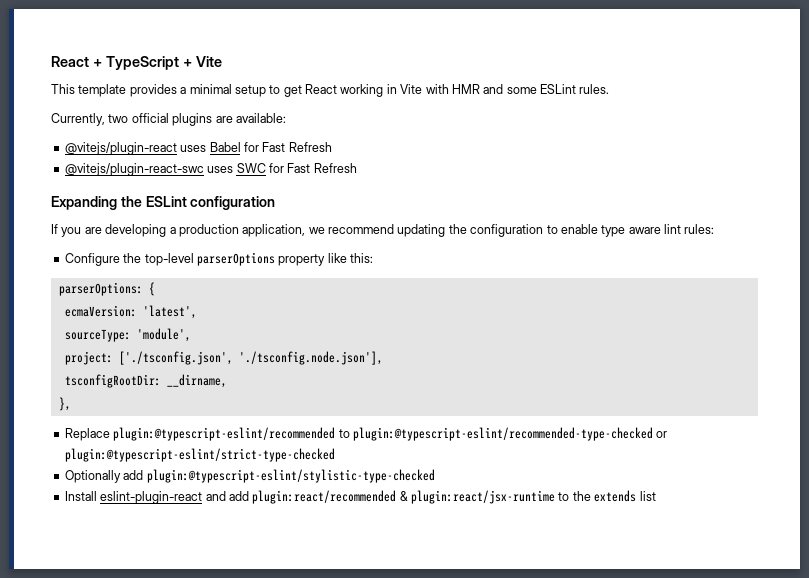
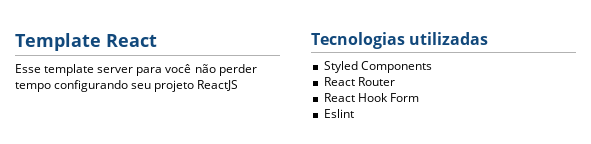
[51,56,222,70] [51,84,610,97] [51,113,286,126] [64,142,332,155] [64,163,357,176] [51,196,276,210] [51,224,715,237] [64,252,373,266] [58,282,155,296] [64,305,197,319] [64,328,191,342] [64,351,383,365] [64,374,227,388] [58,397,71,411] [64,427,668,441] [64,448,335,462] [64,469,435,483] [64,490,656,504] React + TypeScript + Vite // This template provides a minimal setup to get React working in Vite with HMR and some ESLint rules. // Currently, two official plugins are available: // @vitejs/plugin-react uses Babel for Fast Refresh // @vitejs/plugin-react-swc uses SWC for Fast Refresh // Expanding the ESLint configuration // If you are developing a production application, we recommend updating the configuration to enable type aware lint rules: // Configure the top-level parserOptions property like this: // parserOptions: { // ecmaVersion: 'latest', // sourceType: 'module', // project: ['./tsconfig.json', './tsconfig.node.json'], // tsconfigRootDir: __dirname, // }, // Replace plugin:@typescript-eslint/recommended to plugin:@typescript-eslint/recommended-type-checked or plugin:@typescript-eslint/strict-type-checked // Optionally add plugin:@typescript-eslint/stylistic-type-checked // Install eslint-plugin-react and add plugin:react/recommended & plugin:react/jsx-runtime to the extends list -> [15,33,157,51] [15,64,257,76] [15,80,239,92] [311,32,489,49] [323,61,432,73] [323,77,395,86] [323,93,419,102] [323,109,354,118] Template React // Esse template server para você não perder tempo configurando seu projeto ReactJS // Tecnologias utilizadas // Styled Components // React Router // React Hook Form // Eslint

